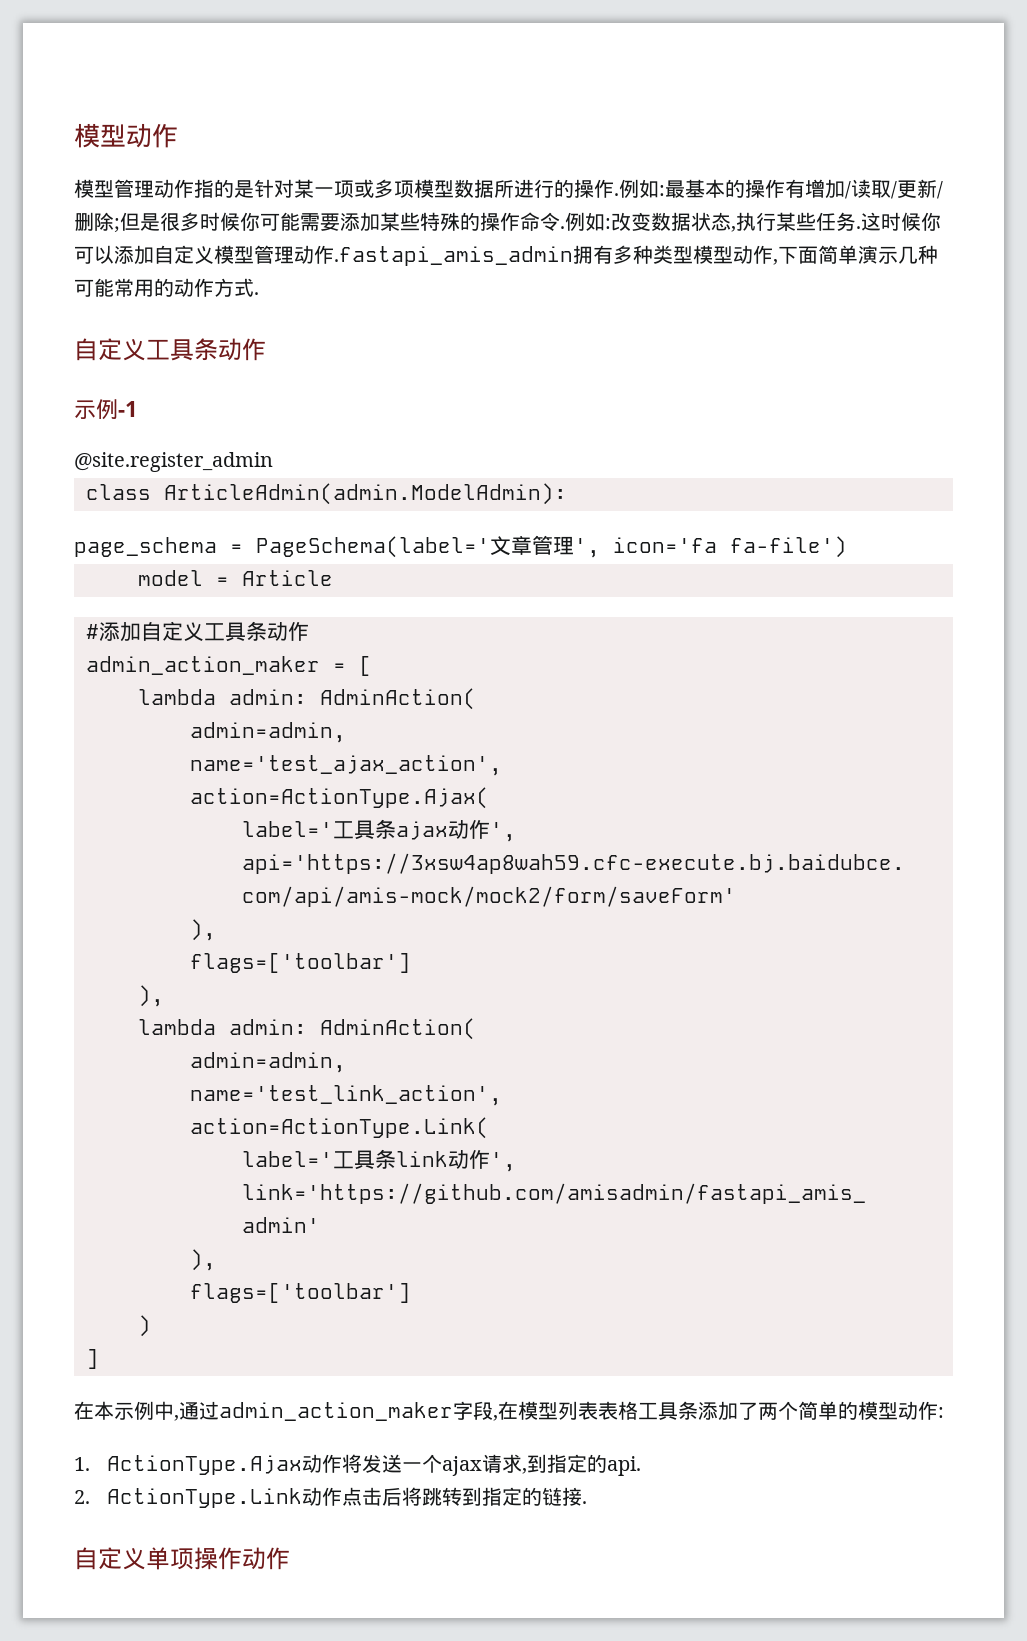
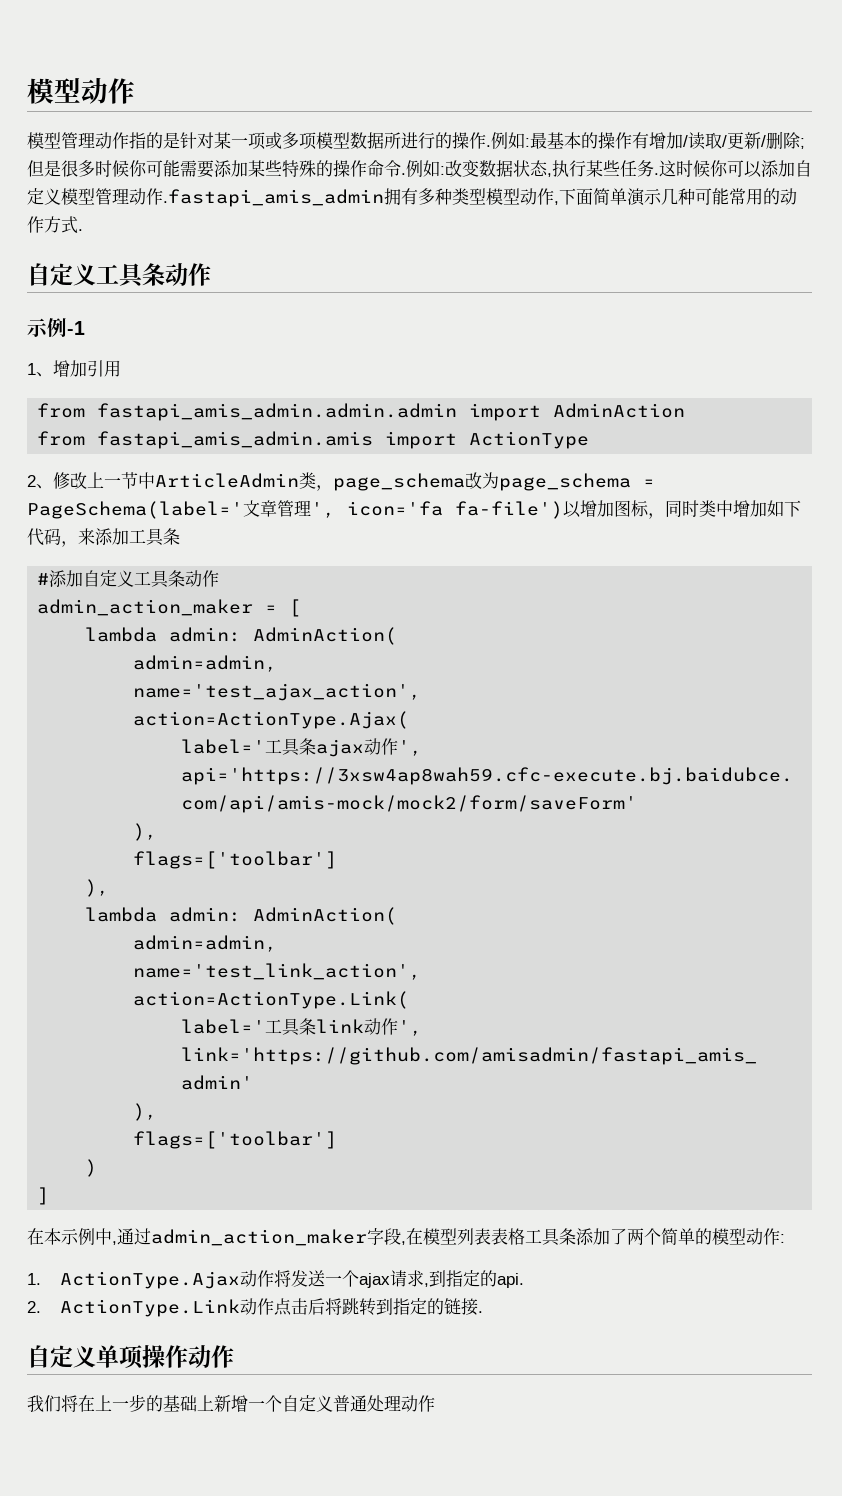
[74,452,273,472] [86,483,567,505] @site.register_admin // class ArticleAdmin(admin.ModelAdmin): // -> [27,360,121,377] [37,403,686,421] [37,431,590,449] [27,472,499,491] 1、增加引用 // from fastapi_amis_admin.admin.admin import AdminAction // from fastapi_amis_admin.amis import ActionType // 2、修改上一节中ArticleAdmin类，page_schema改为
[138,570,333,586] // model = Article -> [563,500,801,519] [27,528,180,547] 以增加图标，同时类中增加如下代码，来添加工具条
(290, 1558) none -> [27,1394,435,1412] // 我们将在上一步的基础上新增一个自定义普通处理动作

